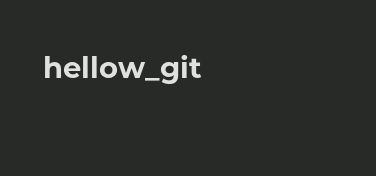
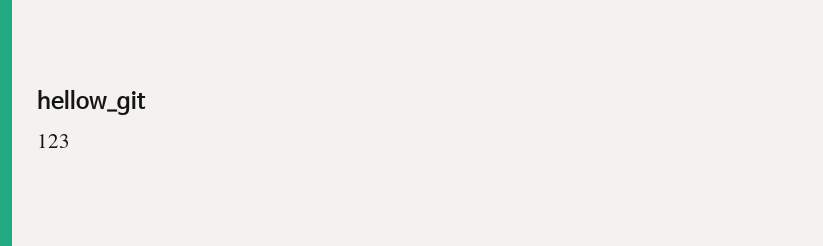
(202, 69) none -> [37,134,70,148] // 123

